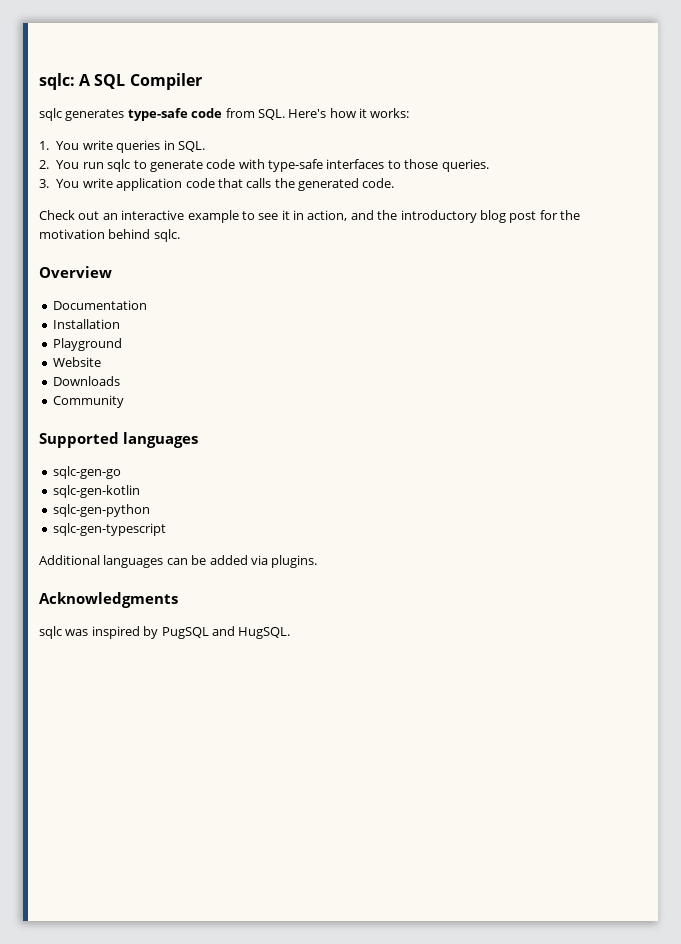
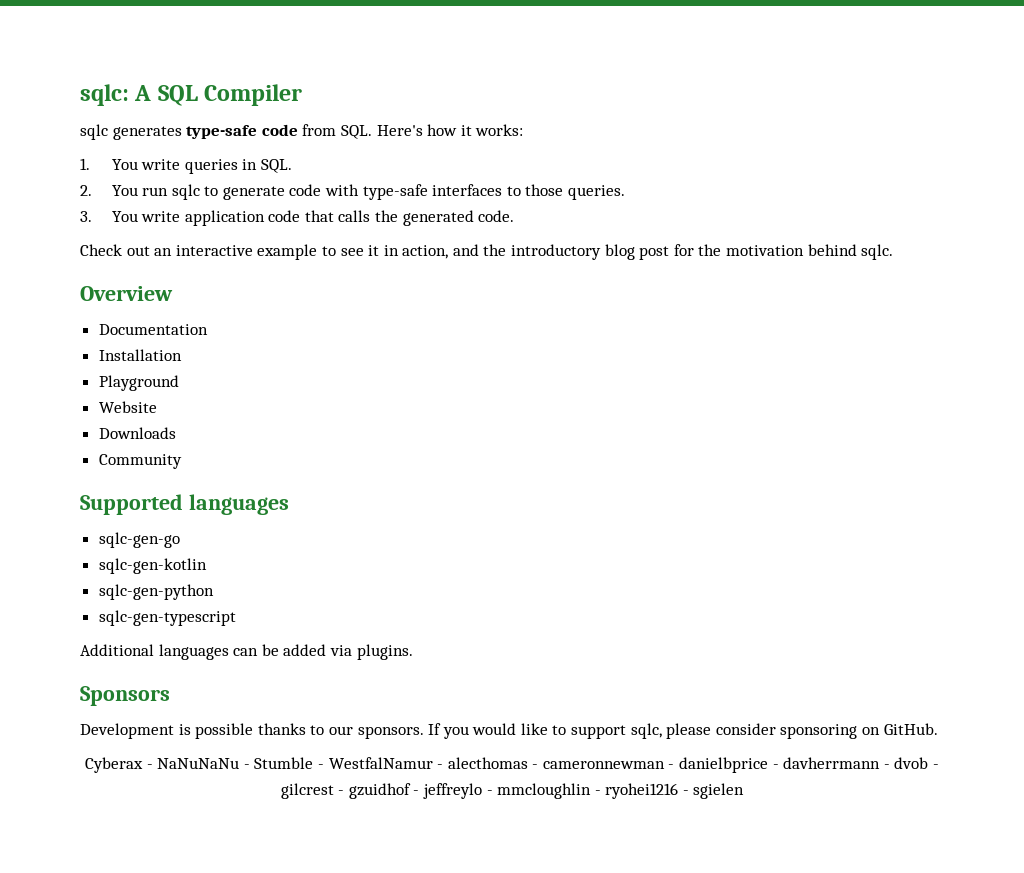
[39,592,178,608] [39,626,291,639] Acknowledgments // sqlc was inspired by PugSQL and HugSQL. -> [80,686,170,706] [80,723,938,739] [84,757,940,773] [280,783,745,799] Sponsors // Development is possible thanks to our sponsors. If you would like to support sqlc, please consider sponsoring on GitHub. // Cyberax - NaNuNaNu - Stumble - WestfalNamur - alecthomas - cameronnewman - danielbprice - davherrmann - dvob - gilcrest - gzuidhof - jeffreylo - mmcloughlin - ryohei1216 - sgielen

